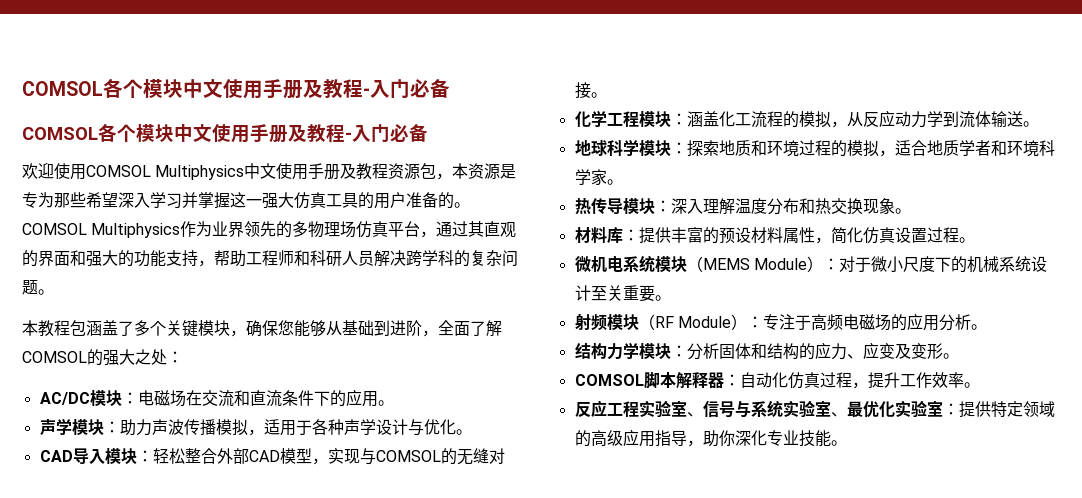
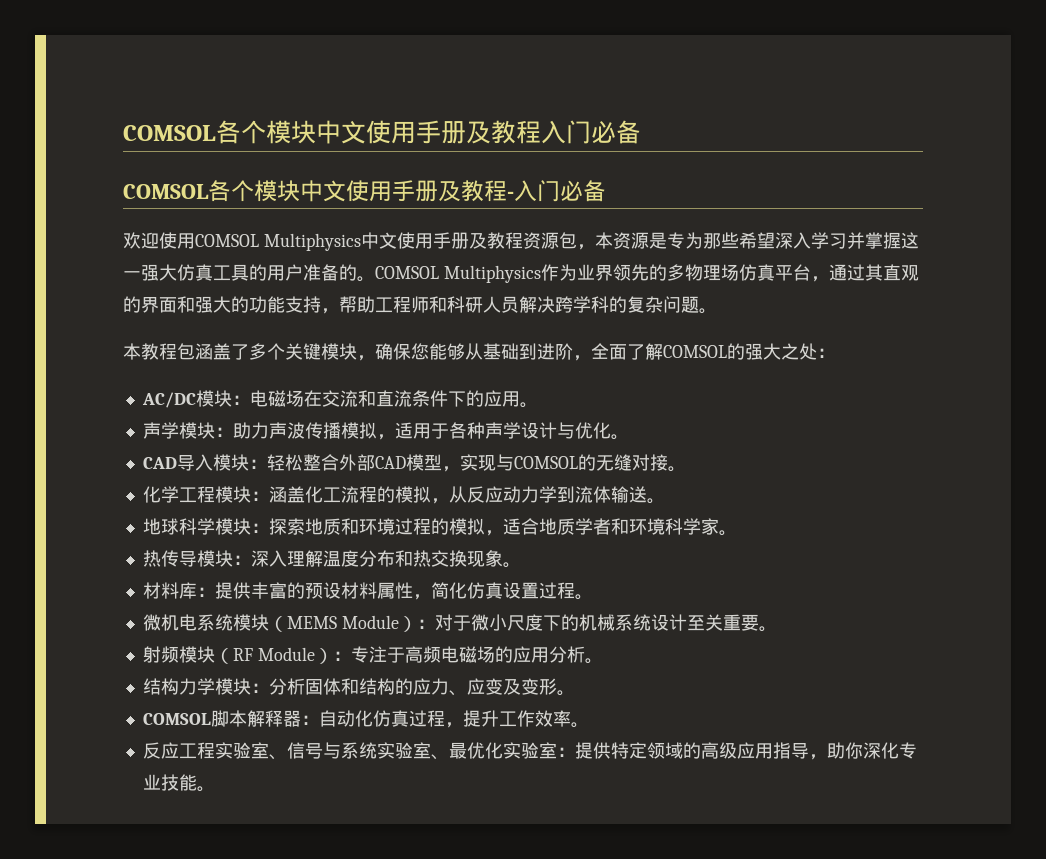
[22,78,370,99] COMSOL各个模块中文使用手册及教程- -> [123,120,541,144] COMSOL各个模块中文使用手册及教程

